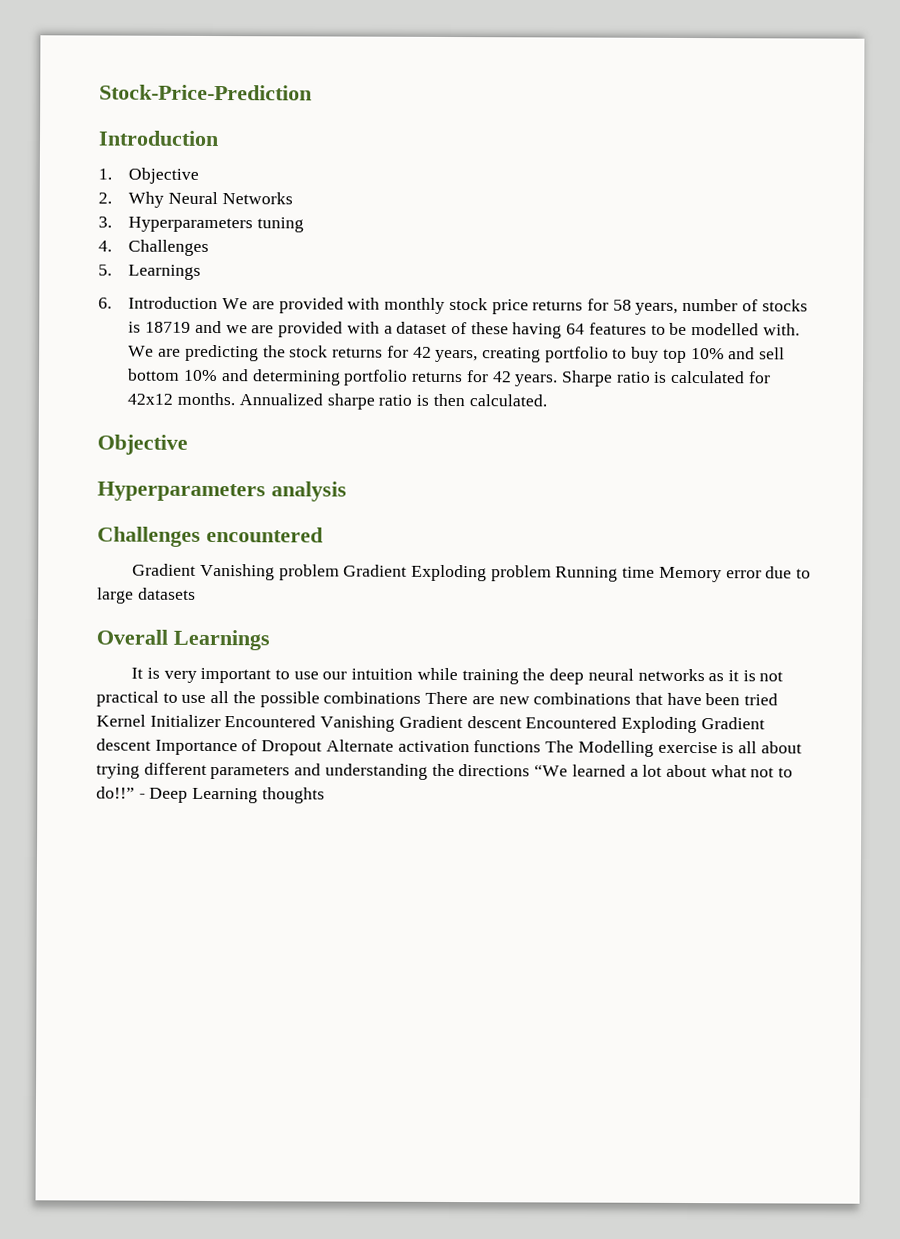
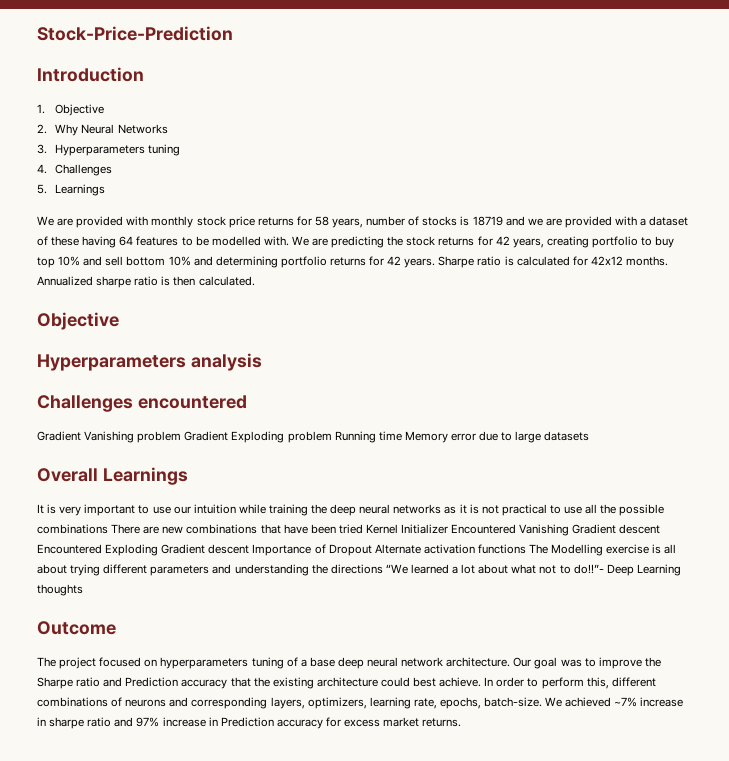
[98,296,219,310] 6. Introduction -> (106, 190) none
[96,786,146,799] do!!” - -> [573,564,604,574] do!!”-
(325, 795) none -> [37,621,116,635] [37,657,661,669] [37,677,656,689] [37,697,684,709] [37,717,462,729] // Outcome // The project focused on hyperparameters tuning of a base deep neural network architecture. Our goal was to improve the Sharpe ratio and Prediction accuracy that the existing architecture could best achieve. In order to perform this, different combinations of neurons and corresponding layers, optimizers, learning rate, epochs, batch-size. We achieved ~7% increase in sharpe ratio and 97% increase in Prediction accuracy for excess market returns.

